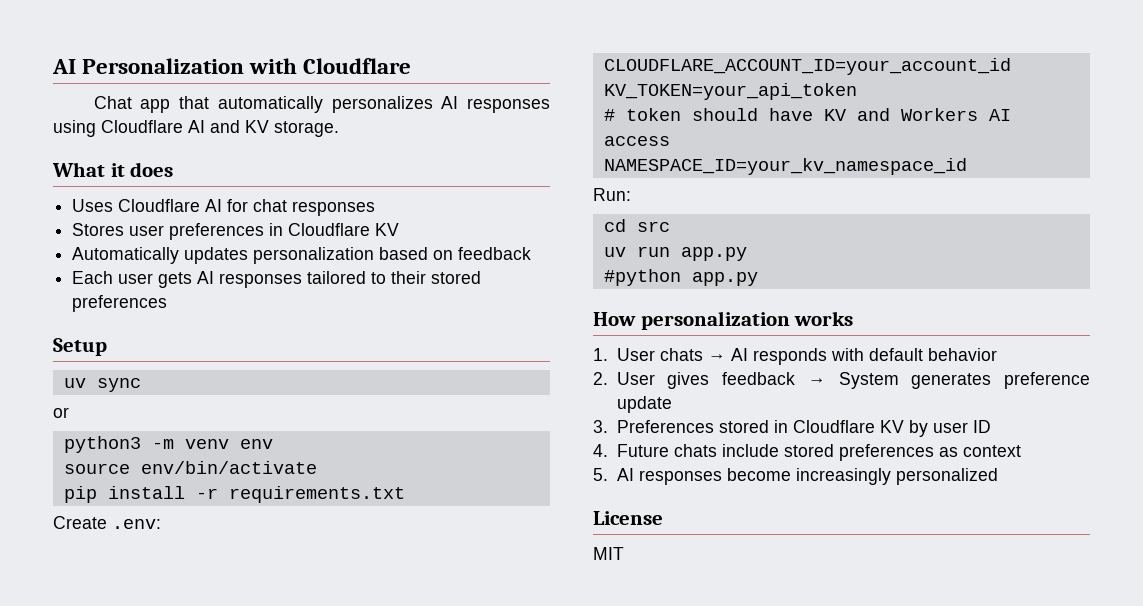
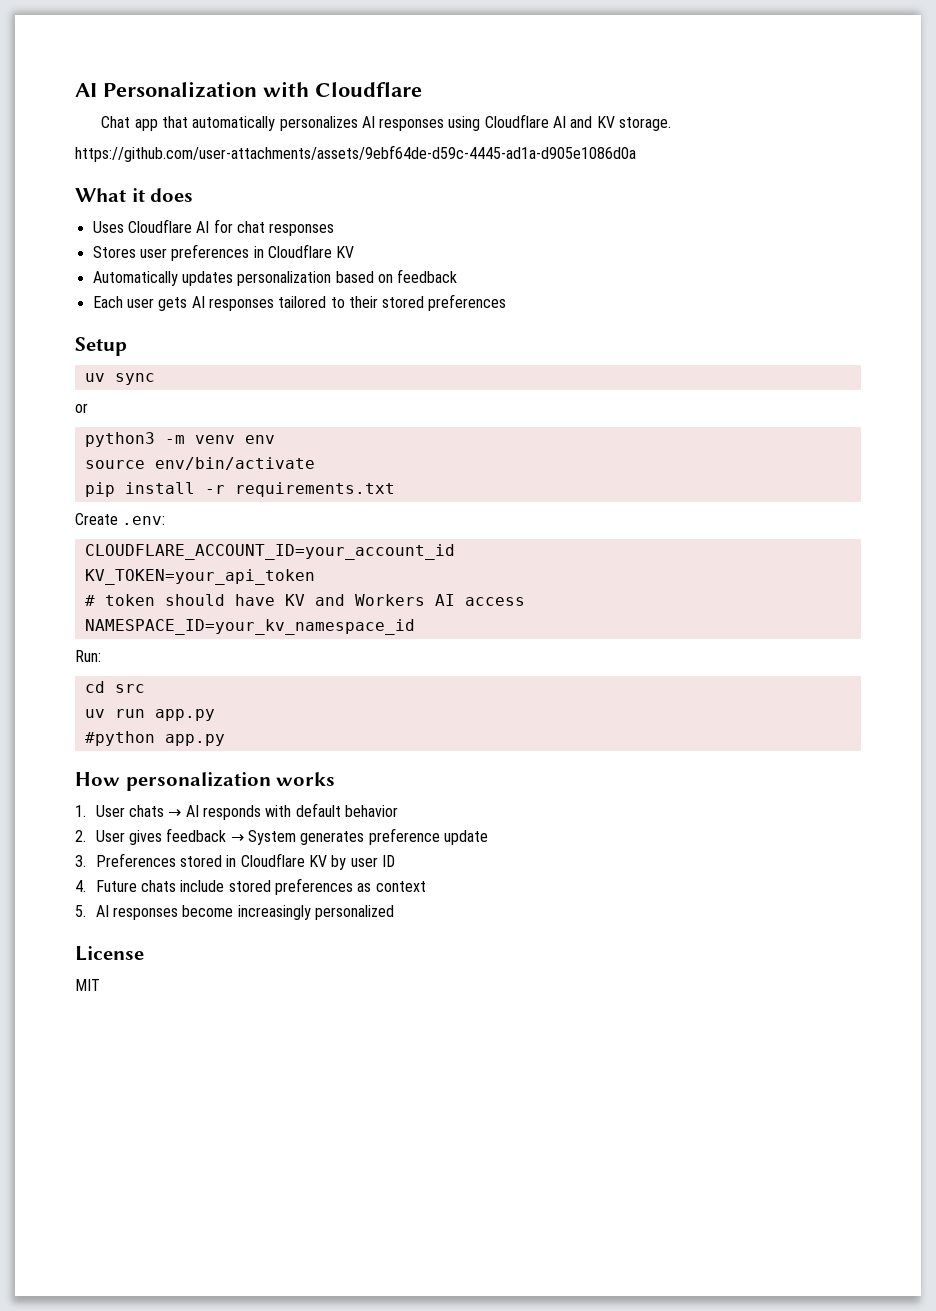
(339, 129) none -> [75,145,636,162] // https://github.com/user-attachments/assets/9ebf64de-d59c-4445-ad1a-d905e1086d0a

